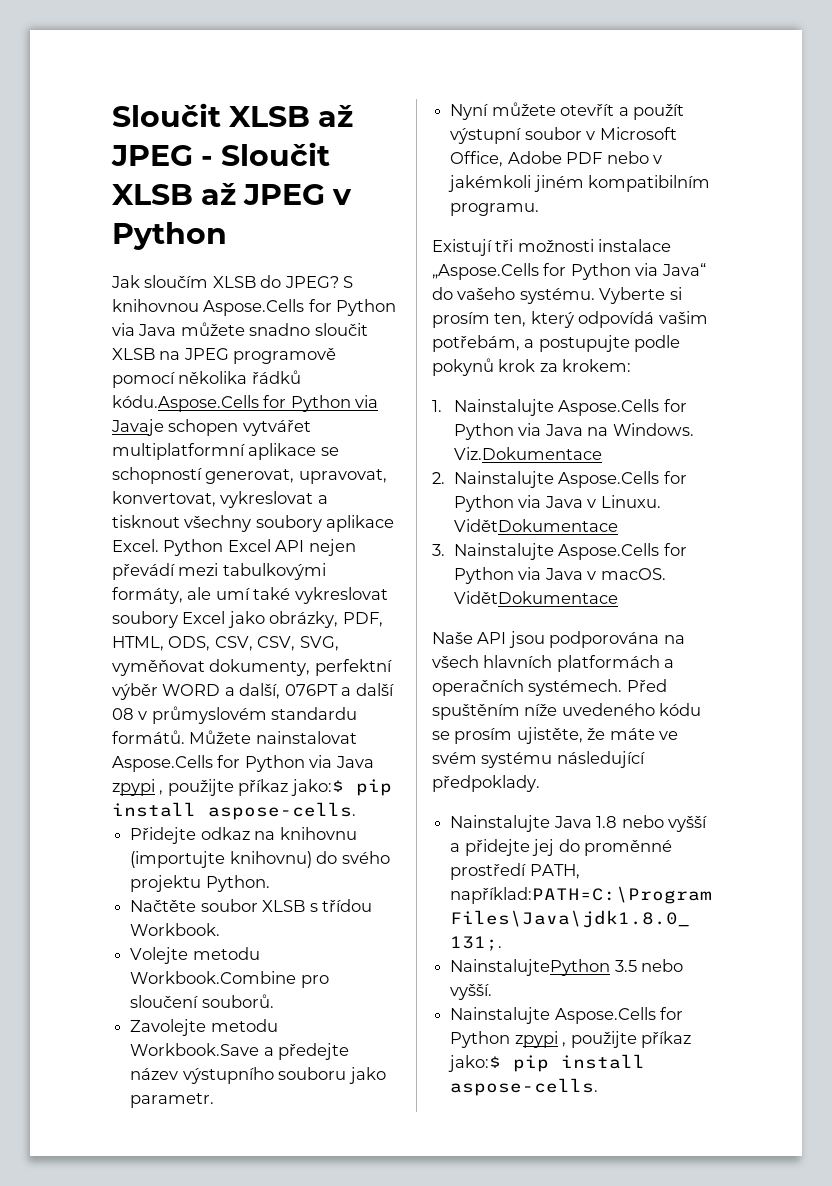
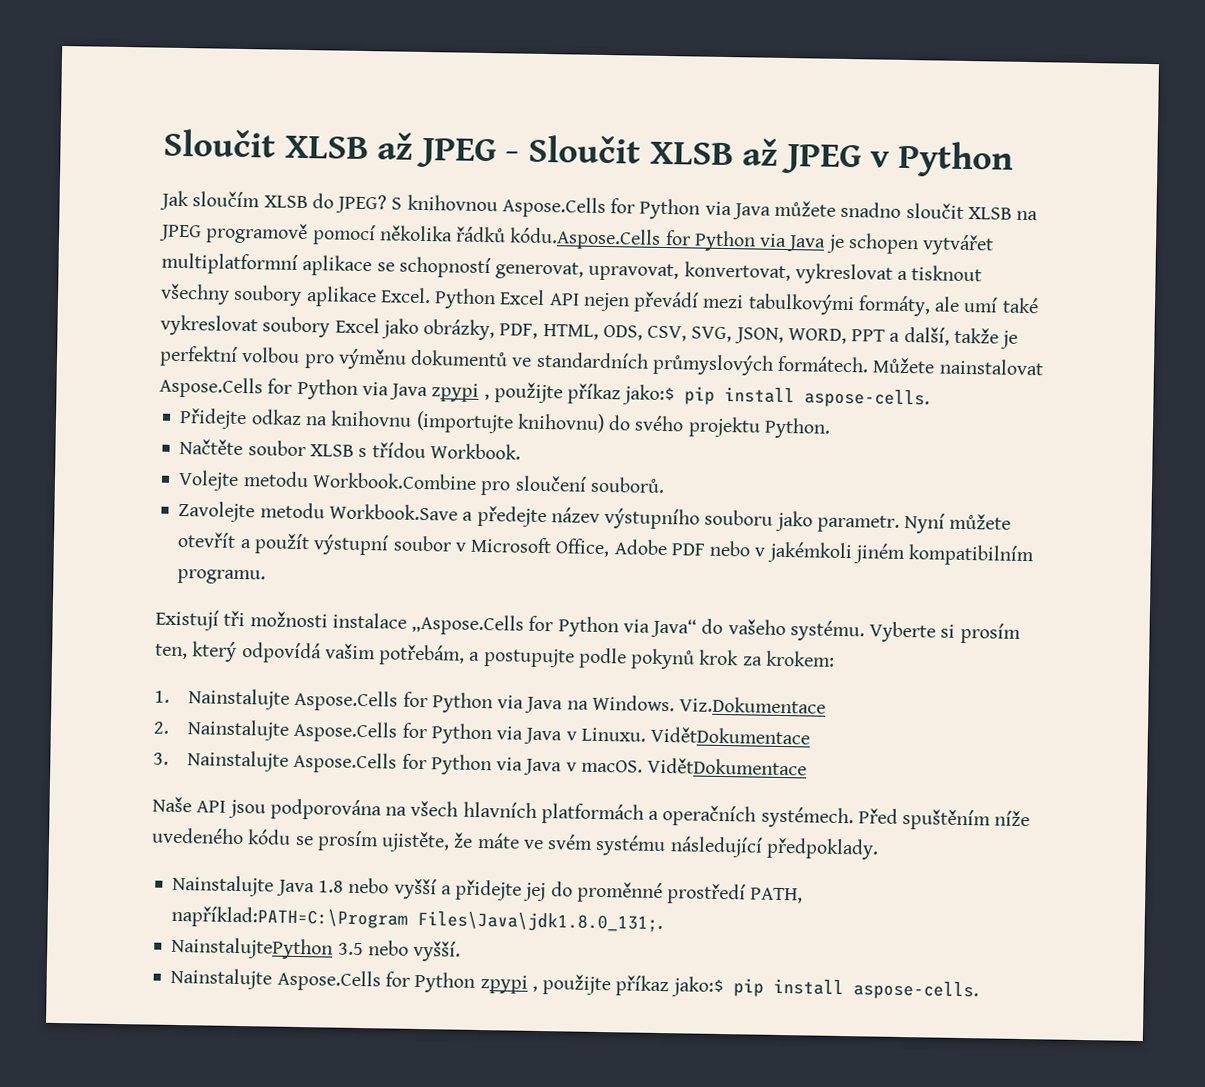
[111,419,164,436] Javaje -> [786,234,845,253] Java je
[257,636,339,651] [112,659,392,676] [112,683,394,700] [112,706,358,724] [112,730,185,744] CSV, SVG, vyměňovat dokumenty, perfektní výběr WORD a další, 076PT a další 08 v průmyslovém standardu formátů. -> [691,326,1019,349] [159,345,870,376] SVG, JSON, WORD, PPT a další, takže je perfektní volbou pro výměnu dokumentů ve standardních průmyslových formátech.
(215, 1100) // -> (900, 523) none

